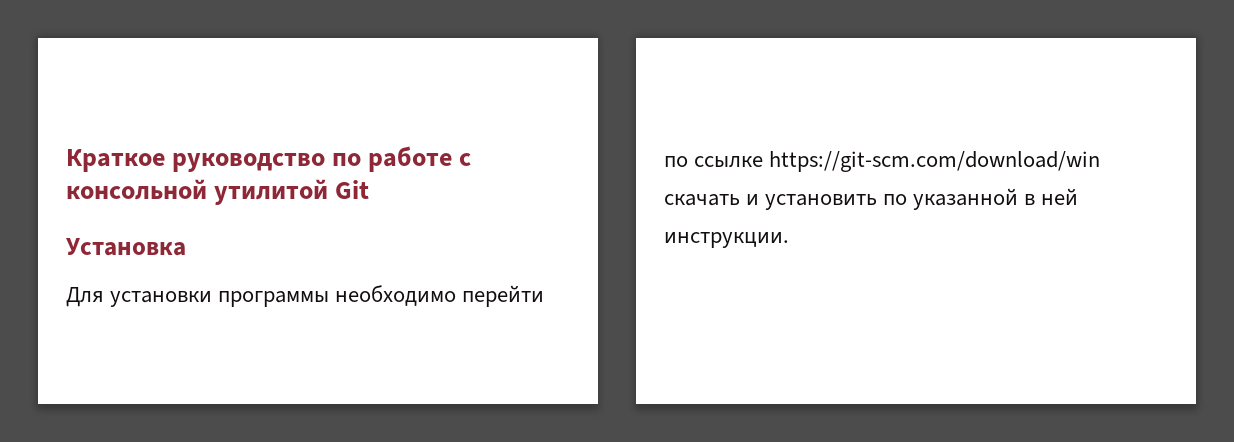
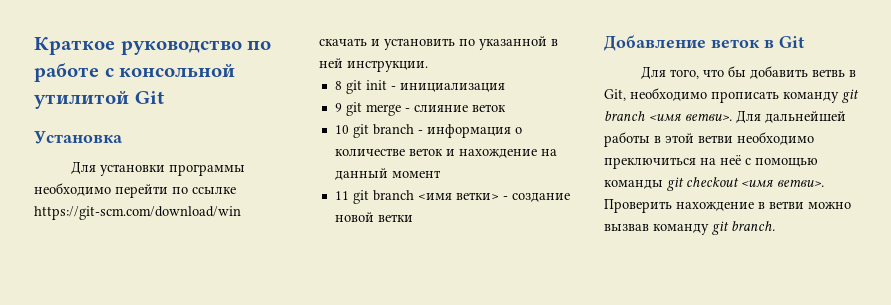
(789, 240) none -> [334,80,505,94] [334,102,506,116] [334,124,522,138] [334,148,557,158] [334,168,441,180] [334,190,570,204] [334,212,413,222] [604,35,805,51] [640,66,856,80] [604,88,859,103] [604,110,846,124] [604,132,814,147] [604,155,818,169] [604,177,824,191] [604,199,851,213] [604,221,775,235] // 8 git init - инициализация // 9 git merge - слияние веток // 10 git branch - информация о количестве веток и нахождение на данный момент // 11 git branch <имя ветки> - создание новой ветки // Добавление веток в Git // Для того, что бы добавить ветвь в Git, необходимо прописать команду git branch <имя ветви>. Для дальнейшей работы в этой ветви необходимо преключиться на неё с помощью команды git checkout <имя ветви>. Проверить нахождение в ветви можно вызвав команду git branch.

